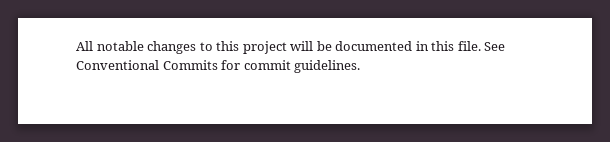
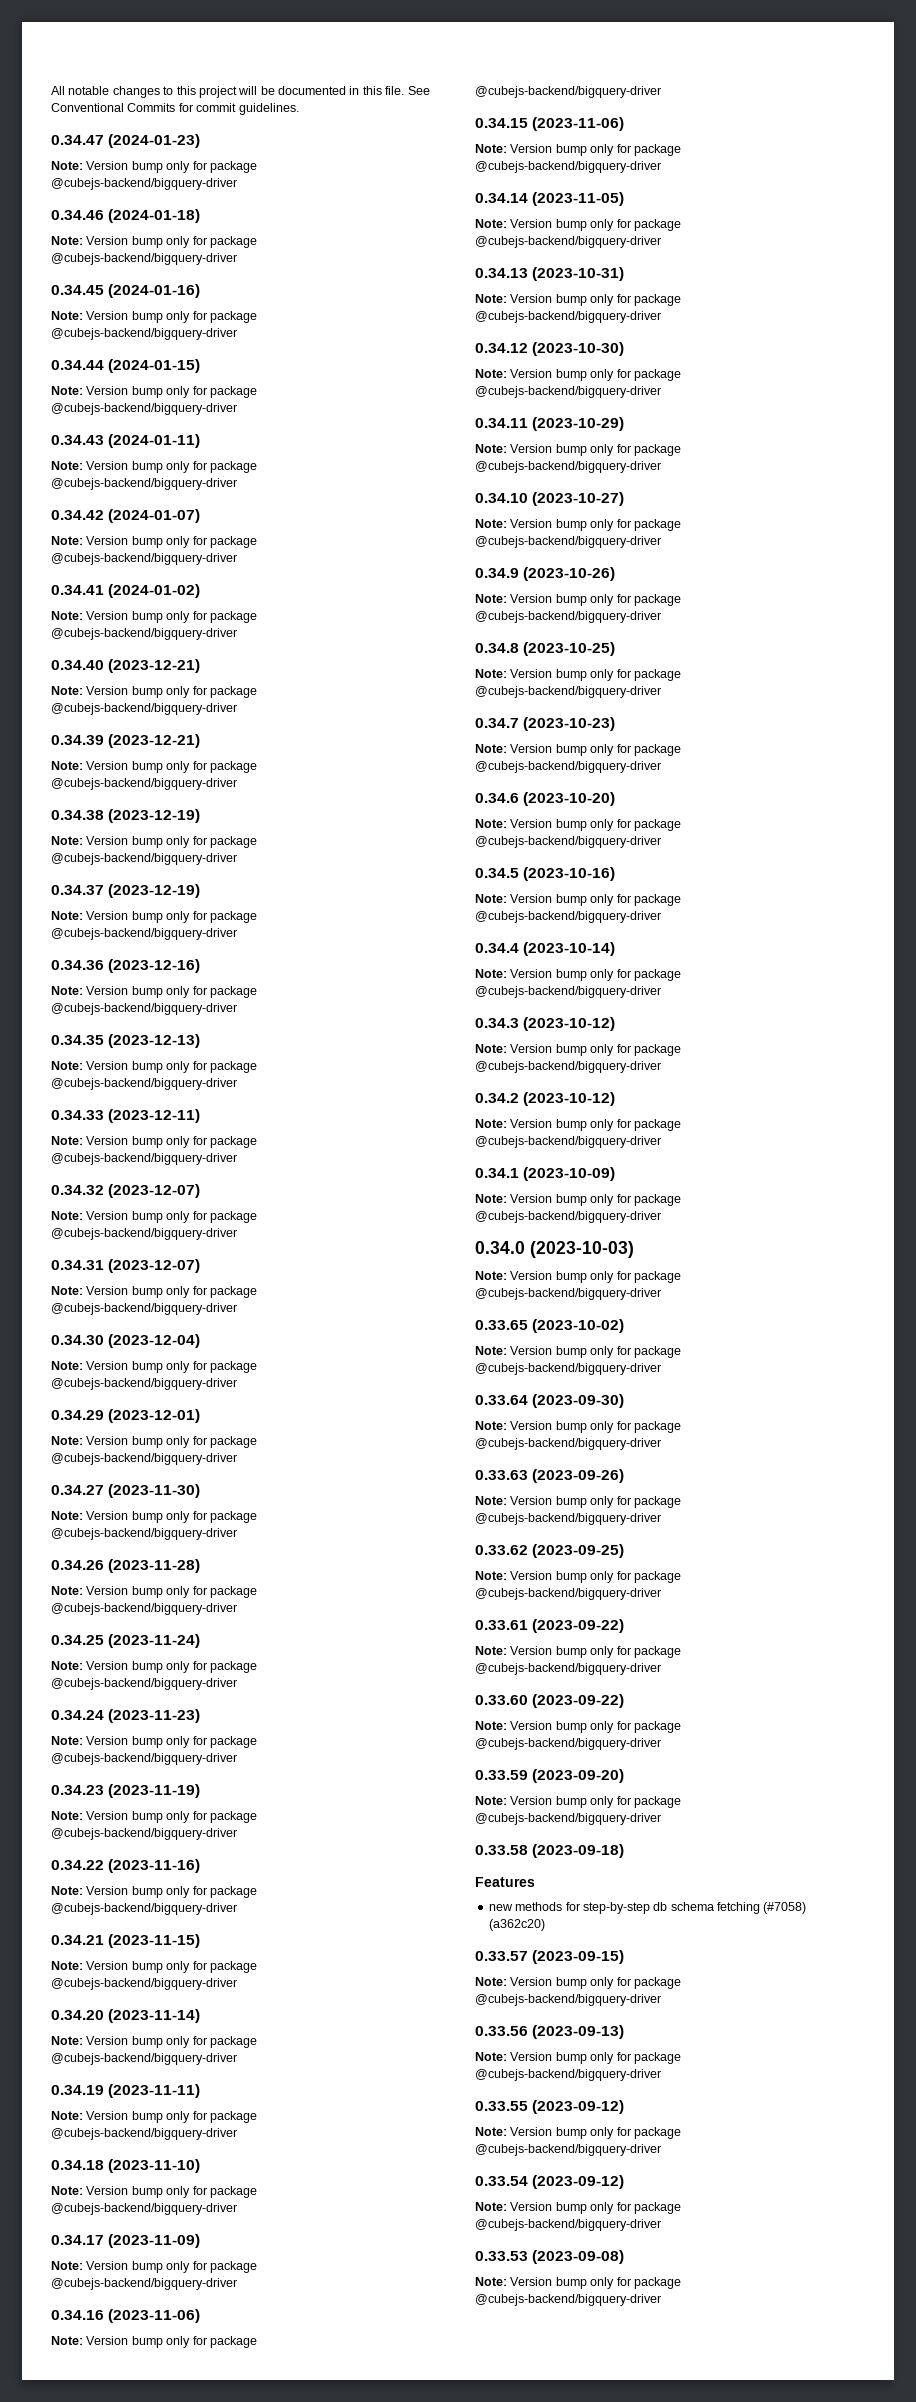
(361, 66) none -> [51,134,201,148] [51,161,257,173] [51,178,237,190] [51,209,201,223] [51,236,257,248] [51,253,237,265] [51,284,201,298] [51,311,257,323] [51,328,237,340] [51,359,201,373] [51,386,257,398] [51,403,237,415] [51,434,201,448] [51,461,257,473] [51,478,237,490] [51,509,201,523] [51,536,257,548] [51,553,237,565] [51,584,201,598] [51,611,257,623] [51,628,237,640] [51,659,201,673] [51,686,257,698] [51,703,237,715] [51,734,201,748] [51,761,257,773] [51,778,237,790] [51,809,201,823] [51,836,257,848] [51,853,237,865] [51,884,201,898] [51,911,257,923] [51,928,237,940] [51,959,201,973] [51,986,257,998] [51,1003,237,1015] [51,1034,201,1048] [51,1061,257,1073] [51,1078,237,1090] [51,1109,201,1123] [51,1136,257,1148] [51,1153,237,1165] [51,1184,201,1198] [51,1211,257,1223] [51,1228,237,1240] [51,1259,201,1273] [51,1286,257,1298] [51,1303,237,1315] [51,1334,201,1348] [51,1361,257,1373] [51,1378,237,1390] [51,1409,201,1423] [51,1436,257,1448] [51,1453,237,1465] [51,1484,201,1498] [51,1511,257,1523] [51,1528,237,1540] [51,1559,201,1573] [51,1586,257,1598] [51,1603,237,1615] [51,1634,201,1648] [51,1661,257,1673] [51,1678,237,1690] [51,1709,201,1723] [51,1736,257,1748] [51,1753,237,1765] [51,1784,201,1798] [51,1811,257,1823] [51,1828,237,1840] [51,1859,201,1873] [51,1886,257,1898] [51,1903,237,1915] [51,1934,201,1948] [51,1961,257,1973] [51,1978,237,1990] [51,2009,201,2023] [51,2036,257,2048] [51,2053,237,2065] [51,2084,201,2098] [51,2111,257,2123] [51,2128,237,2140] [51,2159,201,2173] [51,2186,257,2198] [51,2203,237,2215] [51,2234,201,2248] [51,2261,257,2273] [51,2278,237,2290] [51,2309,201,2323] [51,2336,257,2348] [475,86,661,98] [475,117,625,131] [475,144,681,156] [475,161,661,173] [475,192,625,206] [475,219,681,231] [475,236,661,248] [475,267,625,281] [475,294,681,306] [475,311,661,323] [475,342,625,356] [475,369,681,381] [475,386,661,398] [475,417,625,431] [475,444,681,456] [475,461,661,473] [475,492,625,506] [475,519,681,531] [475,536,661,548] [475,567,616,581] [475,594,681,606] [475,611,661,623] [475,642,616,656] [475,669,681,681] [475,686,661,698] [475,717,616,731] [475,744,681,756] [475,761,661,773] [475,792,616,806] [475,819,681,831] [475,836,661,848] [475,867,616,881] [475,894,681,906] [475,911,661,923] [475,942,616,956] [475,969,681,981] [475,986,661,998] [475,1017,616,1031] [475,1044,681,1056] [475,1061,661,1073] [475,1092,616,1106] [475,1119,681,1131] [475,1136,661,1148] [475,1167,616,1181] [475,1194,681,1206] [475,1211,661,1223] [475,1241,634,1258] [475,1271,681,1283] [475,1288,661,1300] [475,1319,625,1333] [475,1346,681,1358] [475,1363,661,1375] [475,1394,625,1408] [475,1421,681,1433] [475,1438,661,1450] [475,1469,625,1483] [475,1496,681,1508] [475,1513,661,1525] [475,1544,625,1558] [475,1571,681,1583] [475,1588,661,1600] [475,1619,625,1633] [475,1646,681,1658] [475,1663,661,1675] [475,1694,625,1708] [475,1721,681,1733] [475,1738,661,1750] [475,1769,625,1783] [475,1796,681,1808] [475,1813,661,1825] [475,1844,625,1858] [475,1877,535,1887] [488,1902,807,1914] [488,1919,545,1931] [475,1950,625,1964] [475,1977,681,1989] [475,1994,661,2006] [475,2025,625,2039] [475,2052,681,2064] [475,2069,661,2081] [475,2100,625,2114] [475,2127,681,2139] [475,2144,661,2156] [475,2175,625,2189] [475,2202,681,2214] [475,2219,661,2231] [475,2250,625,2264] [475,2277,681,2289] [475,2294,661,2306] // 0.34.47 (2024-01-23) // Note: Version bump only for package @cubejs-backend/bigquery-driver // 0.34.46 (2024-01-18) // Note: Version bump only for package @cubejs-backend/bigquery-driver // 0.34.45 (2024-01-16) // Note: Version bump only for package @cubejs-backend/bigquery-driver // 0.34.44 (2024-01-15) // Note: Version bump only for package @cubejs-backend/bigquery-driver // 0.34.43 (2024-01-11) // Note: Version bump only for package @cubejs-backend/bigquery-driver // 0.34.42 (2024-01-07) // Note: Version bump only for package @cubejs-backend/bigquery-driver // 0.34.41 (2024-01-02) // Note: Version bump only for package @cubejs-backend/bigquery-driver // 0.34.40 (2023-12-21) // Note: Version bump only for package @cubejs-backend/bigquery-driver // 0.34.39 (2023-12-21) // Note: Version bump only for package @cubejs-backend/bigquery-driver // 0.34.38 (2023-12-19) // Note: Version bump only for package @cubejs-backend/bigquery-driver // 0.34.37 (2023-12-19) // Note: Version bump only for package @cubejs-backend/bigquery-driver // 0.34.36 (2023-12-16) // Note: Version bump only for package @cubejs-backend/bigquery-driver // 0.34.35 (2023-12-13) // Note: Version bump only for package @cubejs-backend/bigquery-driver // 0.34.33 (2023-12-11) // Note: Version bump only for package @cubejs-backend/bigquery-driver // 0.34.32 (2023-12-07) // Note: Version bump only for package @cubejs-backend/bigquery-driver // 0.34.31 (2023-12-07) // Note: Version bump only for package @cubejs-backend/bigquery-driver // 0.34.30 (2023-12-04) // Note: Version bump only for package @cubejs-backend/bigquery-driver // 0.34.29 (2023-12-01) // Note: Version bump only for package @cubejs-backend/bigquery-driver // 0.34.27 (2023-11-30) // Note: Version bump only for package @cubejs-backend/bigquery-driver // 0.34.26 (2023-11-28) // Note: Version bump only for package @cubejs-backend/bigquery-driver // 0.34.25 (2023-11-24) // Note: Version bump only for package @cubejs-backend/bigquery-driver // 0.34.24 (2023-11-23) // Note: Version bump only for package @cubejs-backend/bigquery-driver // 0.34.23 (2023-11-19) // Note: Version bump only for package @cubejs-backend/bigquery-driver // 0.34.22 (2023-11-16) // Note: Version bump only for package @cubejs-backend/bigquery-driver // 0.34.21 (2023-11-15) // Note: Version bump only for package @cubejs-backend/bigquery-driver // 0.34.20 (2023-11-14) // Note: Version bump only for package @cubejs-backend/bigquery-driver // 0.34.19 (2023-11-11) // Note: Version bump only for package @cubejs-backend/bigquery-driver // 0.34.18 (2023-11-10) // Note: Version bump only for package @cubejs-backend/bigquery-driver // 0.34.17 (2023-11-09) // Note: Version bump only for package @cubejs-backend/bigquery-driver // 0.34.16 (2023-11-06) // Note: Version bump only for package @cubejs-backend/bigquery-driver // 0.34.15 (2023-11-06) // Note: Version bump only for package @cubejs-backend/bigquery-driver // 0.34.14 (2023-11-05) // Note: Version bump only for package @cubejs-backend/bigquery-driver // 0.34.13 (2023-10-31) // Note: Version bump only for package @cubejs-backend/bigquery-driver // 0.34.12 (2023-10-30) // Note: Version bump only for package @cubejs-backend/bigquery-driver // 0.34.11 (2023-10-29) // Note: Version bump only for package @cubejs-backend/bigquery-driver // 0.34.10 (2023-10-27) // Note: Version bump only for package @cubejs-backend/bigquery-driver // 0.34.9 (2023-10-26) // Note: Version bump only for package @cubejs-backend/bigquery-driver // 0.34.8 (2023-10-25) // Note: Version bump only for package @cubejs-backend/bigquery-driver // 0.34.7 (2023-10-23) // Note: Version bump only for package @cubejs-backend/bigquery-driver // 0.34.6 (2023-10-20) // Note: Version bump only for package @cubejs-backend/bigquery-driver // 0.34.5 (2023-10-16) // Note: Version bump only for package @cubejs-backend/bigquery-driver // 0.34.4 (2023-10-14) // Note: Version bump only for package @cubejs-backend/bigquery-driver // 0.34.3 (2023-10-12) // Note: Version bump only for package @cubejs-backend/bigquery-driver // 0.34.2 (2023-10-12) // Note: Version bump only for package @cubejs-backend/bigquery-driver // 0.34.1 (2023-10-09) // Note: Version bump only for package @cubejs-backend/bigquery-driver // 0.34.0 (2023-10-03) // Note: Version bump only for package @cubejs-backend/bigquery-driver // 0.33.65 (2023-10-02) // Note: Version bump only for package @cubejs-backend/bigquery-driver // 0.33.64 (2023-09-30) // Note: Version bump only for package @cubejs-backend/bigquery-driver // 0.33.63 (2023-09-26) // Note: Version bump only for package @cubejs-backend/bigquery-driver // 0.33.62 (2023-09-25) // Note: Version bump only for package @cubejs-backend/bigquery-driver // 0.33.61 (2023-09-22) // Note: Version bump only for package @cubejs-backend/bigquery-driver // 0.33.60 (2023-09-22) // Note: Version bump only for package @cubejs-backend/bigquery-driver // 0.33.59 (2023-09-20) // Note: Version bump only for package @cubejs-backend/bigquery-driver // 0.33.58 (2023-09-18) // Features // new methods for step-by-step db schema fetching (#7058) (a362c20) // 0.33.57 (2023-09-15) // Note: Version bump only for package @cubejs-backend/bigquery-driver // 0.33.56 (2023-09-13) // Note: Version bump only for package @cubejs-backend/bigquery-driver // 0.33.55 (2023-09-12) // Note: Version bump only for package @cubejs-backend/bigquery-driver // 0.33.54 (2023-09-12) // Note: Version bump only for package @cubejs-backend/bigquery-driver // 0.33.53 (2023-09-08) // Note: Version bump only for package @cubejs-backend/bigquery-driver

